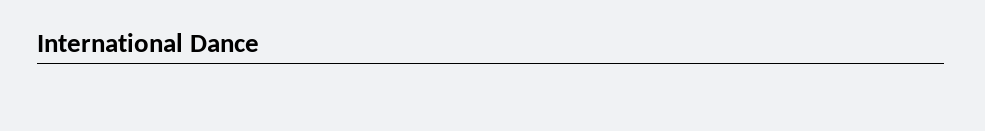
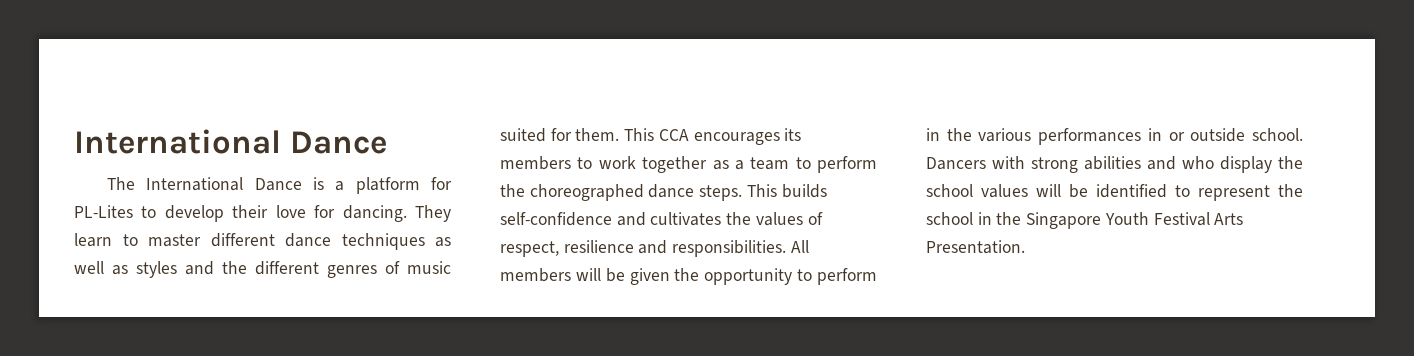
[37,33,260,52] International Dance -> [74,129,387,154] [106,177,452,194] [74,205,452,222] [74,233,451,250] [74,261,451,278] [500,128,802,145] [500,156,877,173] [500,184,827,201] [500,212,823,226] [500,240,809,257] [500,268,877,285] [926,128,1303,145] [926,156,1303,173] [926,184,1303,201] [926,212,1244,229] [926,240,1025,254] International Dance // The International Dance is a platform for PL-Lites to develop their love for dancing. They learn to master different dance techniques as well as styles and the different genres of music suited for them. This CCA encourages its members to work together as a team to perform the choreographed dance steps. This builds self-confidence and cultivates the values of respect, resilience and responsibilities. All members will be given the opportunity to perform in the various performances in or outside school. Dancers with strong abilities and who display the school values will be identified to represent the school in the Singapore Youth Festival Arts Presentation.

